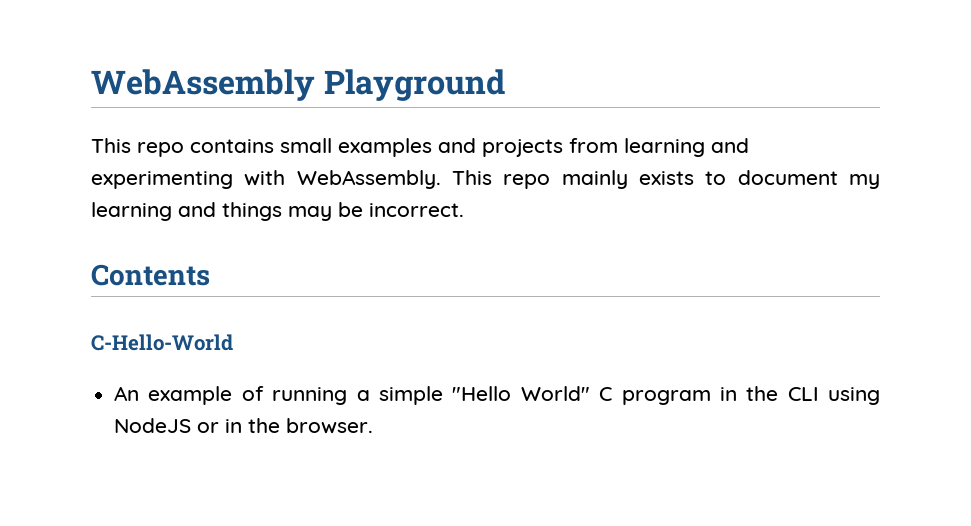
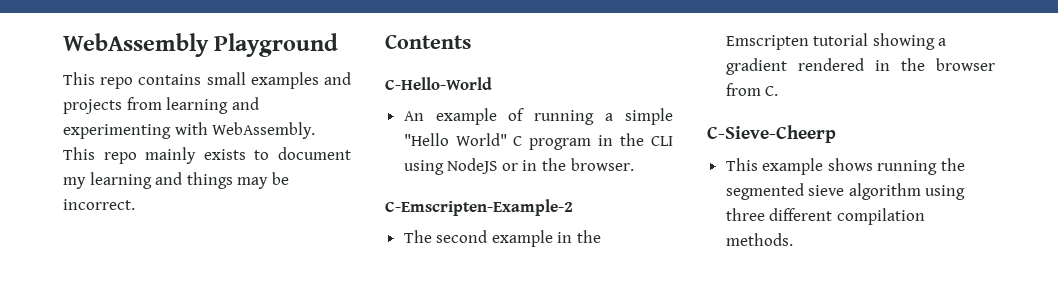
(374, 426) none -> [385,199,573,216] [403,230,602,247] [725,33,947,50] [725,58,995,75] [725,83,779,96] [707,125,836,143] [725,158,966,175] [725,183,966,200] [725,208,925,225] [725,233,793,246] // C-Emscripten-Example-2 // The second example in the Emscripten tutorial showing a gradient rendered in the browser from C. // C-Sieve-Cheerp // This example shows running the segmented sieve algorithm using three different compilation methods.

